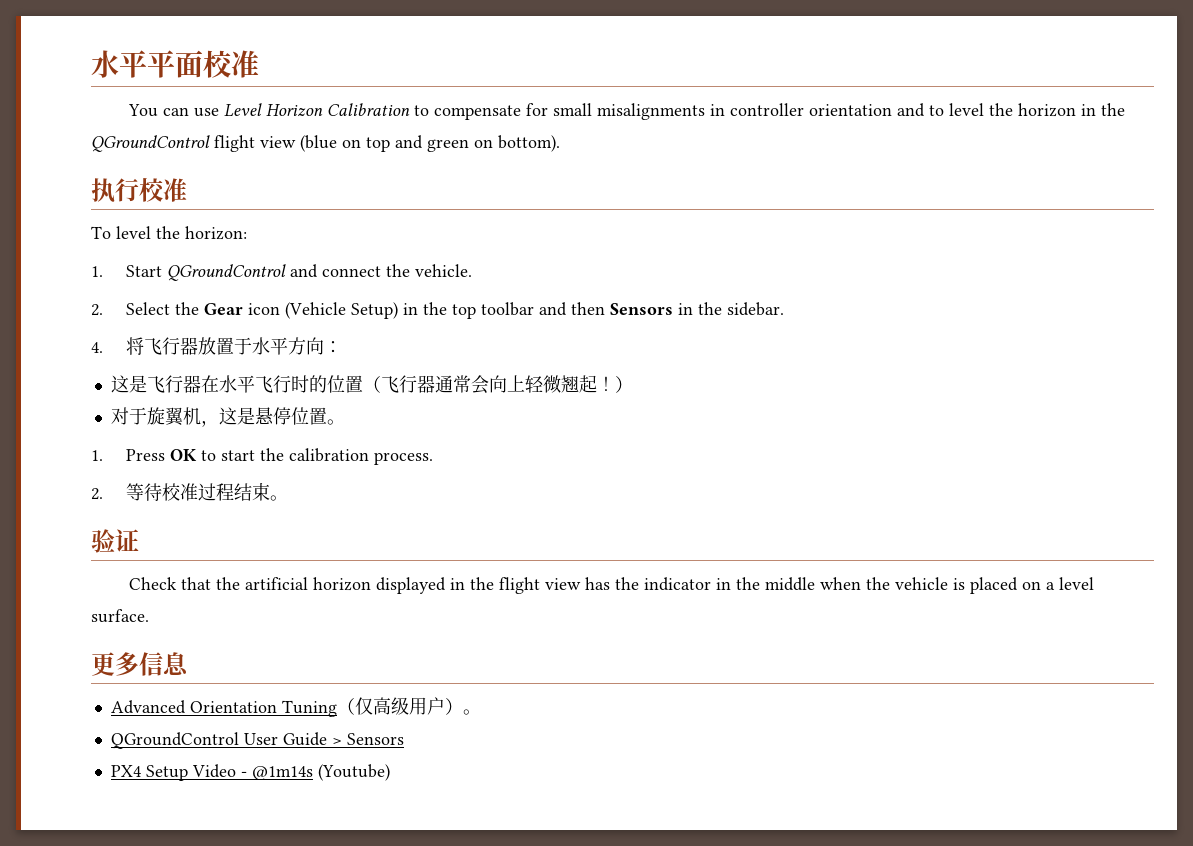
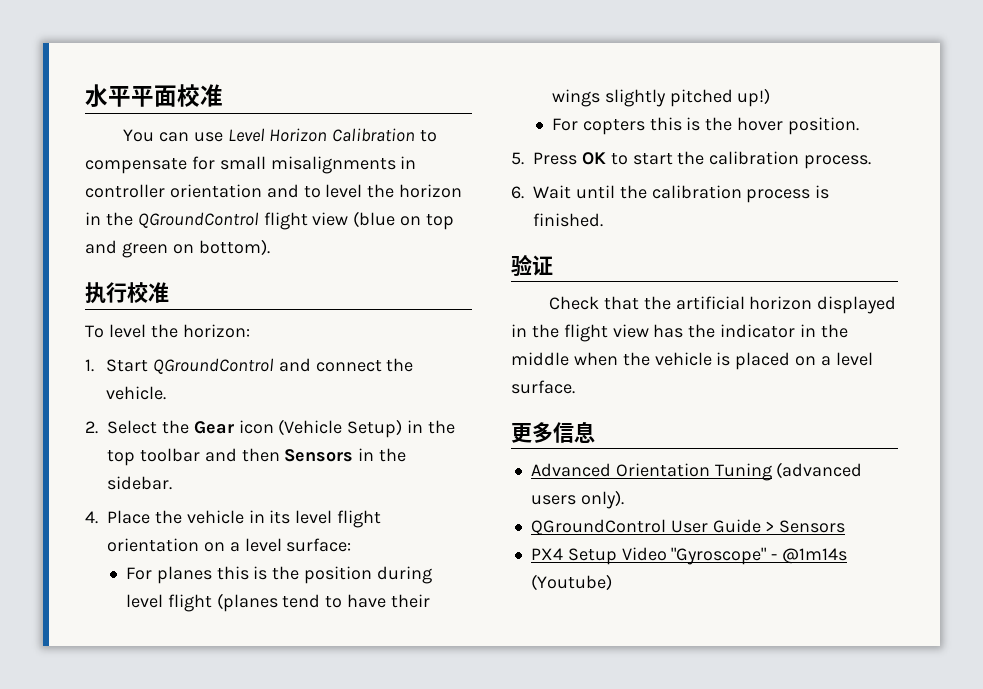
[126,337,343,355] [110,375,633,394] [110,407,345,427] [91,450,103,461] 将飞行器放置于水平方向： // 这是飞行器在水平飞行时的位置（飞行器通常会向上轻微翘起！） // 对于旋翼机，这是悬停位置。 // 1. -> [107,510,382,528] [107,538,352,552] [125,566,433,584] [125,593,431,612] [551,88,771,107] [551,117,860,135] [511,152,524,165] Place the vehicle in its level flight orientation on a level surface: // For planes this is the position during level flight (planes tend to have their wings slightly pitched up!) // For copters this is the hover position. // 5.
[91,483,289,501] 2.等待校准过程结束。 -> [511,185,830,203] [533,213,603,227] 6. Wait until the calibration process is finished.
[336,697,481,715] （仅高级用户）。 -> [776,462,863,479] [530,490,624,509] (advanced users only).
(236, 771) none -> [671,547,767,565] "Gyroscope"

